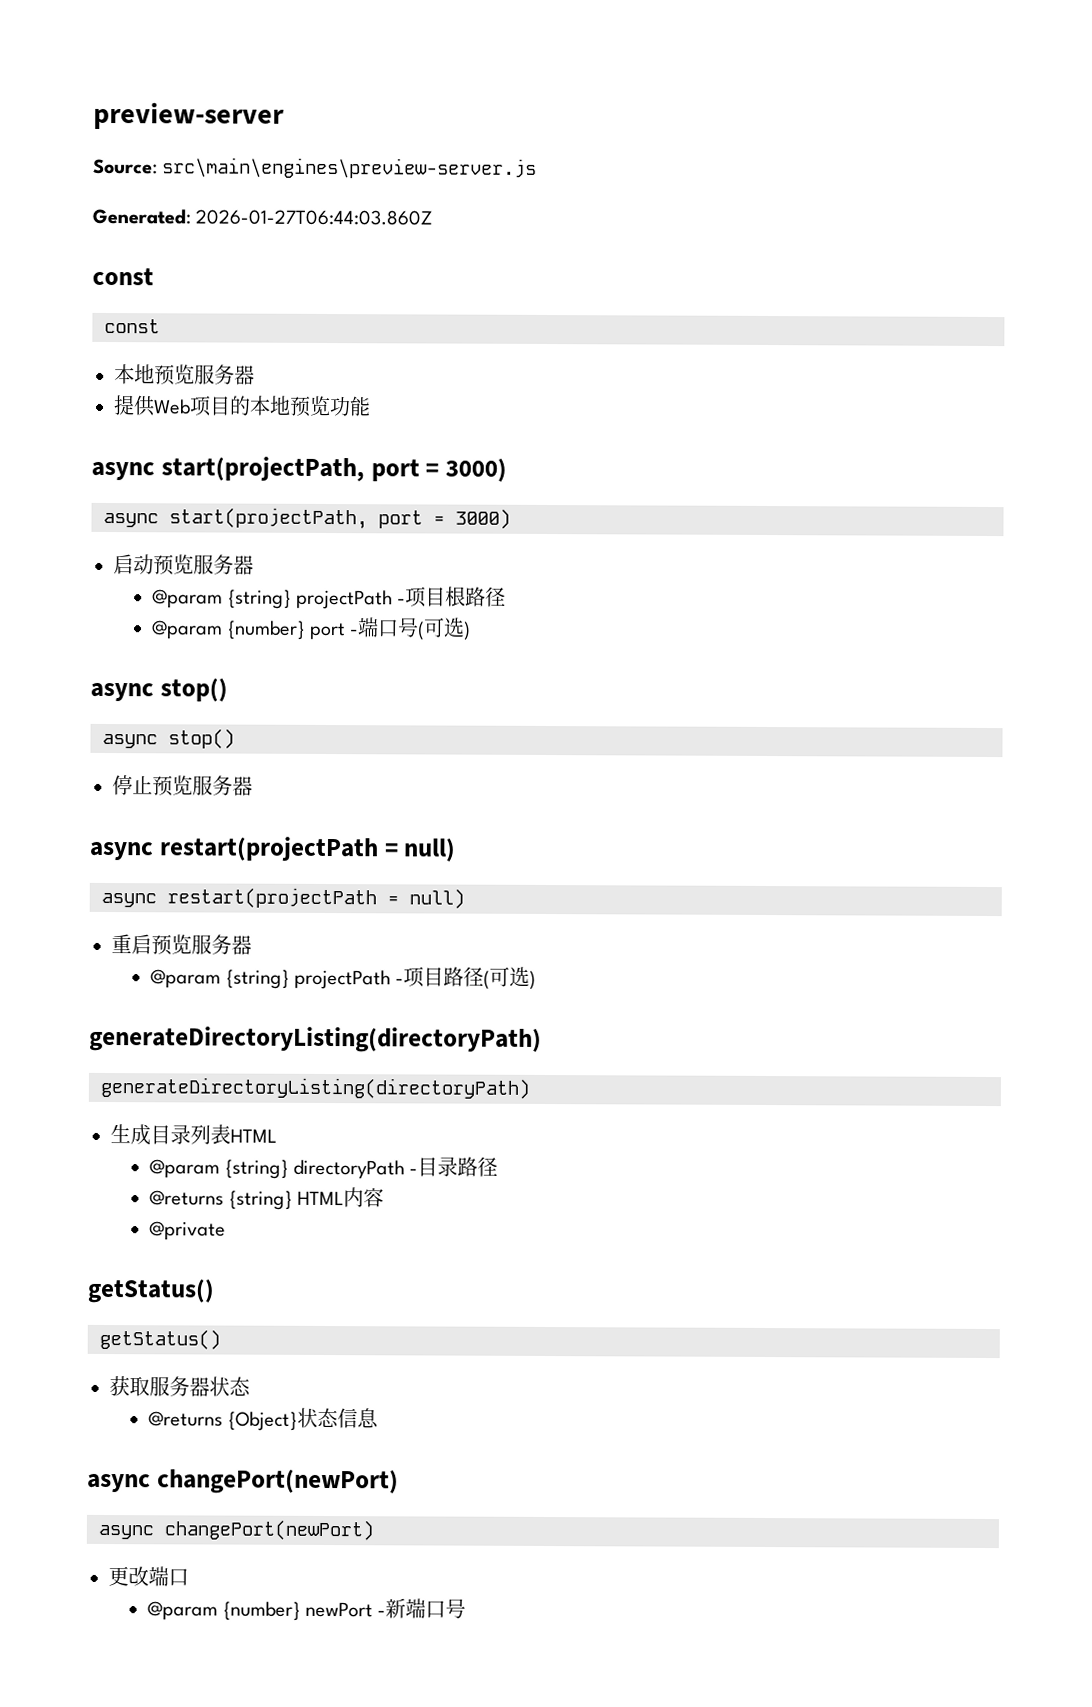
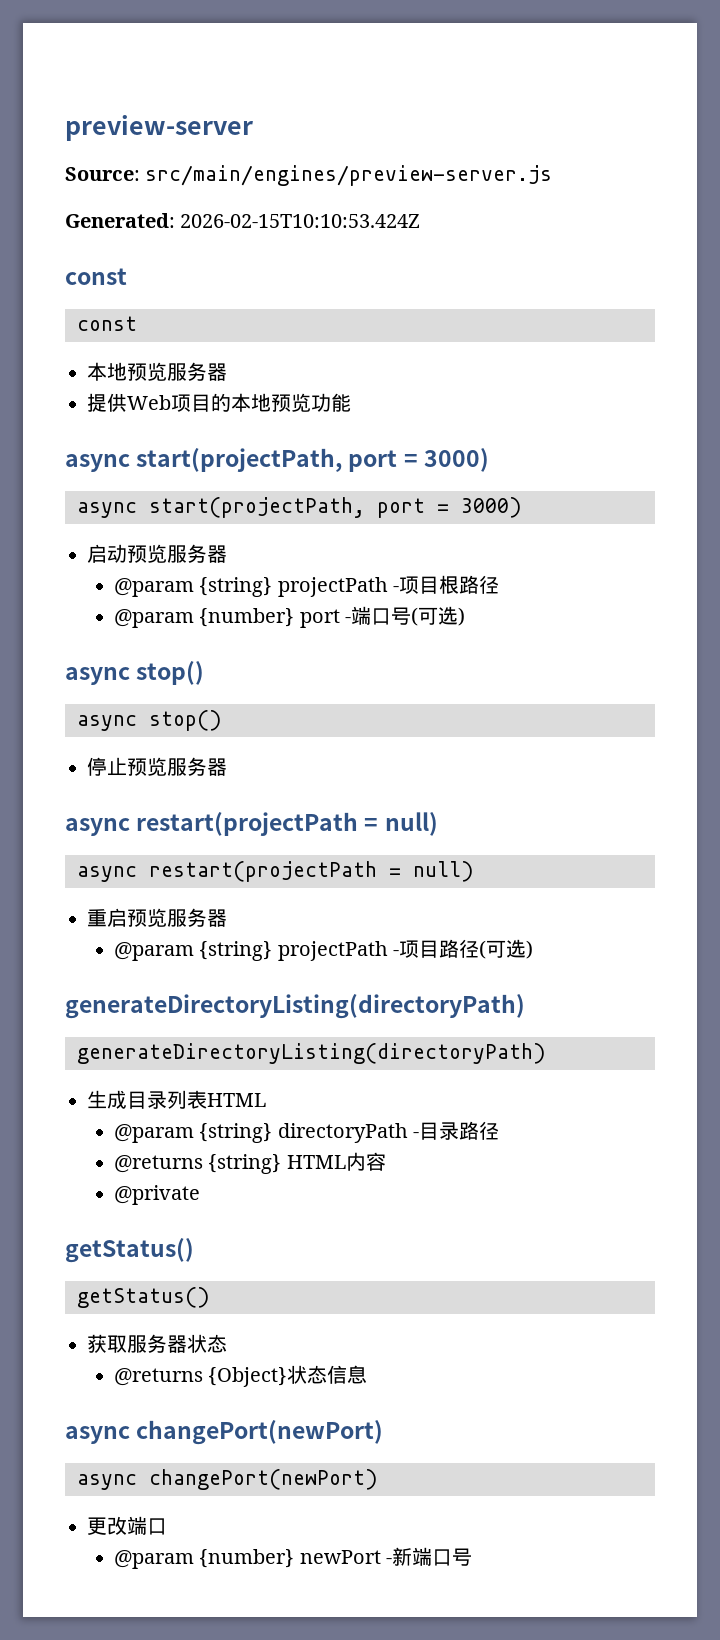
[162,157,538,179] src\main\engines\preview-server.js -> [145,165,553,186] src/main/engines/preview-server.js
[195,209,434,226] 2026-01-27T06:44:03.860Z -> [180,214,421,228] 2026-02-15T10:10:53.424Z

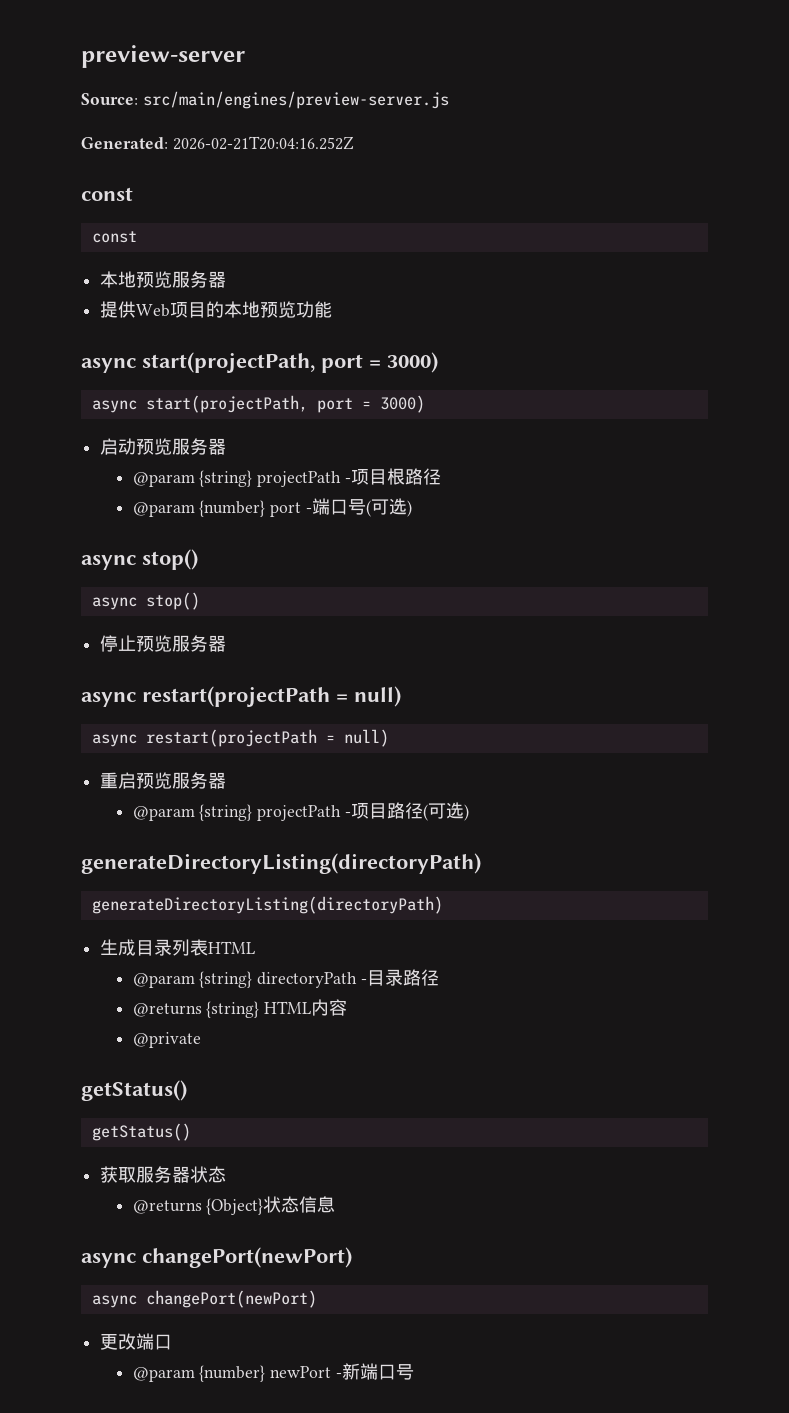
[180,214,421,228] 2026-02-15T10:10:53.424Z -> [172,136,354,150] 2026-02-21T20:04:16.252Z

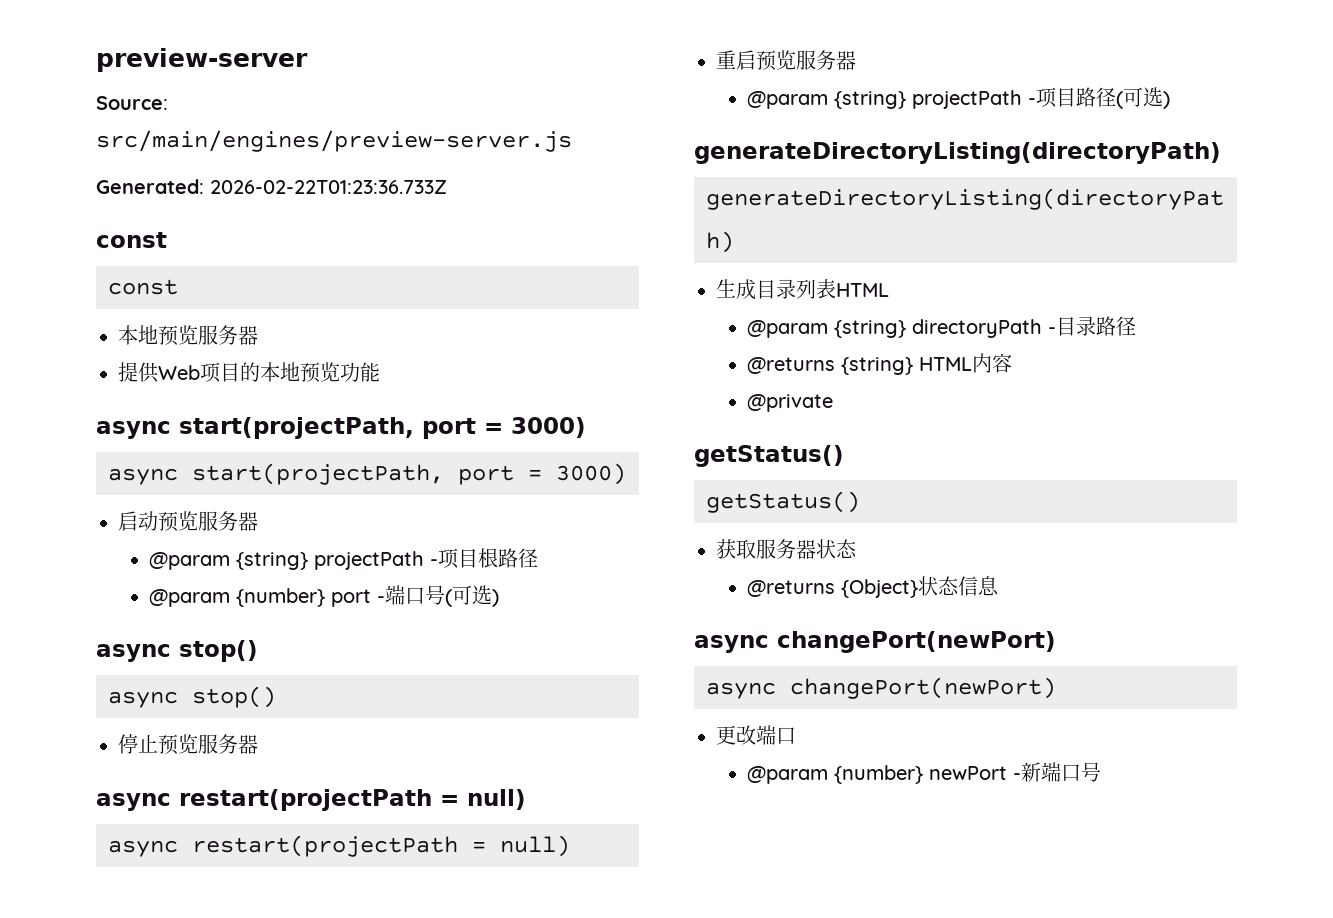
[172,136,354,150] 2026-02-21T20:04:16.252Z -> [210,180,447,194] 2026-02-22T01:23:36.733Z

